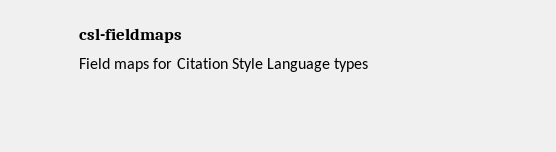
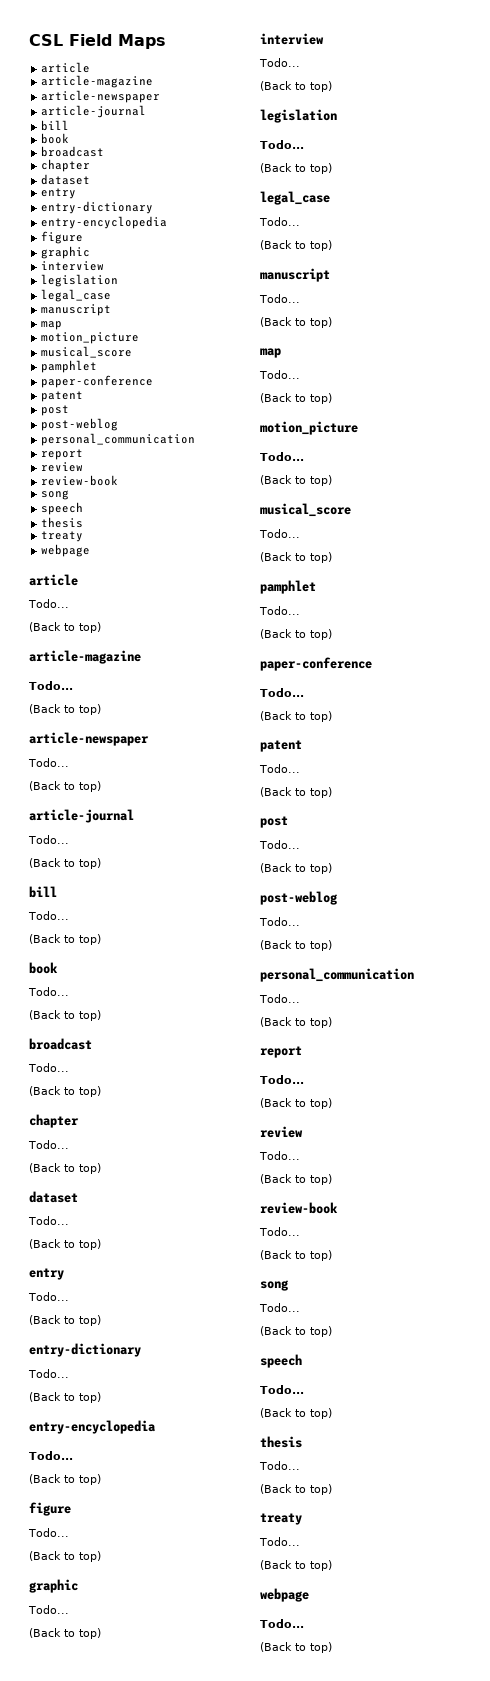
[79,28,182,43] [79,58,369,72] csl-fieldmaps // Field maps for Citation Style Language types -> [29,34,166,49] [41,62,91,73] [41,75,154,88] [41,90,161,103] [41,105,147,118] [41,120,70,131] [41,133,70,144] [41,146,105,157] [41,159,91,172] [41,174,91,185] [41,188,77,199] [41,201,154,214] [41,216,168,229] [41,231,84,244] [41,246,91,259] [41,261,105,271] [41,274,119,287] [41,289,112,302] [41,304,112,316] [41,321,63,330] [41,332,140,344] [41,346,133,358] [41,360,98,373] [41,375,154,388] [41,391,84,402] [41,405,70,416] [41,418,119,431] [41,433,196,446] [41,449,84,460] [41,462,84,472] [41,475,119,486] [41,490,70,500] [41,502,84,515] [41,517,84,528] [41,531,84,542] [41,544,91,557] [29,574,78,586] [28,599,69,608] [29,622,101,633] [29,650,141,664] [29,681,73,690] [29,704,101,715] [29,732,149,746] [28,758,69,767] [29,781,101,792] [29,809,134,823] [28,835,69,844] [29,858,101,869] [29,886,57,898] [28,911,69,920] [29,934,101,945] [29,962,58,974] [28,987,69,996] [29,1010,101,1021] [29,1038,92,1050] [28,1063,69,1072] [29,1086,101,1097] [29,1114,79,1128] [28,1140,69,1149] [29,1163,101,1174] [29,1191,78,1203] [28,1216,69,1225] [29,1239,101,1250] [29,1268,64,1280] [28,1292,69,1301] [29,1315,101,1326] [29,1343,141,1357] [28,1369,69,1378] [29,1392,101,1403] [29,1420,156,1434] [29,1451,73,1460] [29,1474,101,1485] [29,1502,71,1516] [28,1528,69,1537] [29,1551,101,1562] [29,1579,78,1593] [28,1605,69,1614] [29,1628,101,1639] [260,33,324,45] [259,58,300,67] [260,81,332,92] [260,109,337,123] [260,140,304,149] [260,163,332,174] [260,191,330,205] [259,217,300,226] [260,240,332,251] [260,268,330,282] [259,294,300,303] [260,317,332,328] [260,348,281,358] [259,370,300,379] [260,393,332,404] [260,421,358,435] [260,452,304,461] [260,475,332,486] [260,503,351,517] [259,529,300,538] [260,552,332,563] [260,580,316,594] [259,606,300,615] [260,629,332,640] [260,657,372,671] [260,688,304,697] [260,711,332,722] [260,740,302,752] [259,764,300,773] [260,787,332,798] [260,816,288,828] [259,840,300,849] [260,863,332,874] [260,891,338,905] [259,917,300,926] [260,940,332,951] [260,968,414,982] [259,994,300,1003] [260,1017,332,1028] [260,1046,302,1058] [260,1075,304,1084] [260,1098,332,1109] [260,1126,303,1138] [259,1151,300,1160] [260,1174,332,1185] [260,1202,338,1214] [259,1227,300,1236] [260,1250,332,1261] [260,1280,289,1291] [259,1303,300,1312] [260,1326,332,1337] [260,1354,302,1368] [260,1385,304,1394] [260,1408,332,1419] [260,1436,302,1448] [259,1461,300,1470] [260,1484,332,1495] [260,1513,302,1525] [259,1537,300,1546] [260,1560,332,1571] [260,1588,309,1602] [260,1619,304,1628] [260,1642,332,1653] CSL Field Maps // article // article-magazine // article-newspaper // article-journal // bill // book // broadcast // chapter // dataset // entry // entry-dictionary // entry-encyclopedia // figure // graphic // interview // legislation // legal_case // manuscript // map // motion_picture // musical_score // pamphlet // paper-conference // patent // post // post-weblog // personal_communication // report // review // review-book // song // speech // thesis // treaty // webpage // article // Todo... // (Back to top) // article-magazine // Todo... // (Back to top) // article-newspaper // Todo... // (Back to top) // article-journal // Todo... // (Back to top) // bill // Todo... // (Back to top) // book // Todo... // (Back to top) // broadcast // Todo... // (Back to top) // chapter // Todo... // (Back to top) // dataset // Todo... // (Back to top) // entry // Todo... // (Back to top) // entry-dictionary // Todo... // (Back to top) // entry-encyclopedia // Todo... // (Back to top) // figure // Todo... // (Back to top) // graphic // Todo... // (Back to top) // interview // Todo... // (Back to top) // legislation // Todo... // (Back to top) // legal_case // Todo... // (Back to top) // manuscript // Todo... // (Back to top) // map // Todo... // (Back to top) // motion_picture // Todo... // (Back to top) // musical_score // Todo... // (Back to top) // pamphlet // Todo... // (Back to top) // paper-conference // Todo... // (Back to top) // patent // Todo... // (Back to top) // post // Todo... // (Back to top) // post-weblog // Todo... // (Back to top) // personal_communication // Todo... // (Back to top) // report // Todo... // (Back to top) // review // Todo... // (Back to top) // review-book // Todo... // (Back to top) // song // Todo... // (Back to top) // speech // Todo... // (Back to top) // thesis // Todo... // (Back to top) // treaty // Todo... // (Back to top) // webpage // Todo... // (Back to top)

